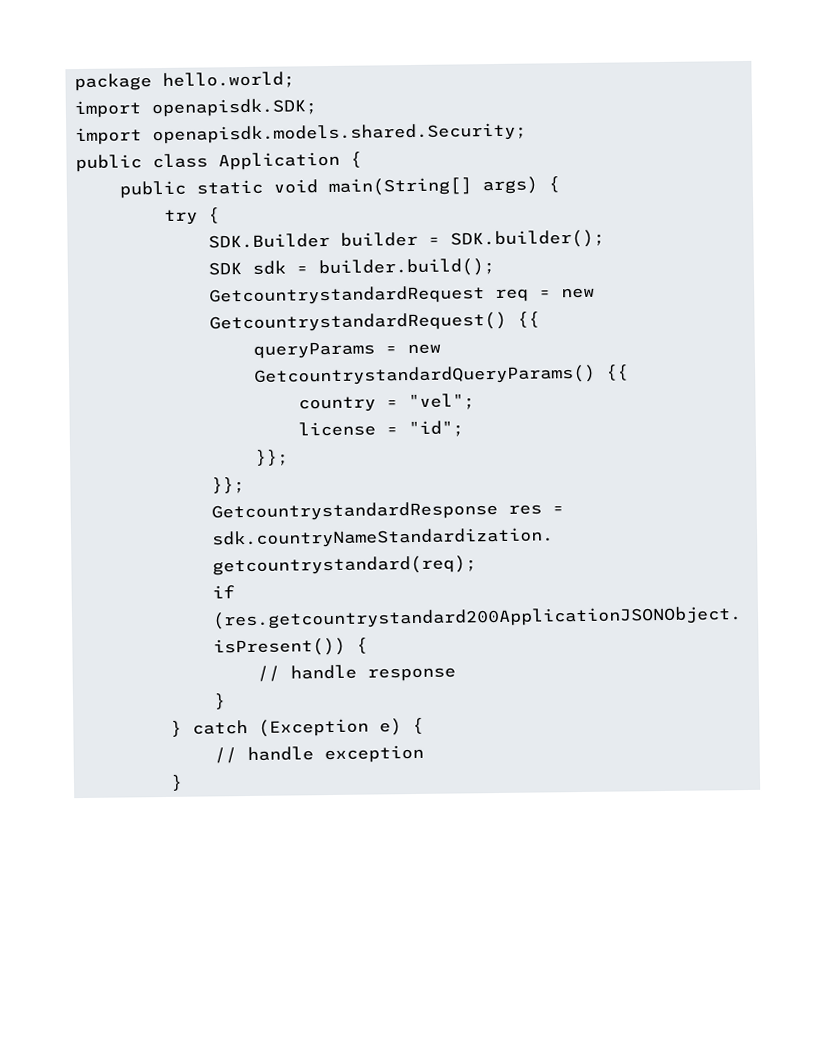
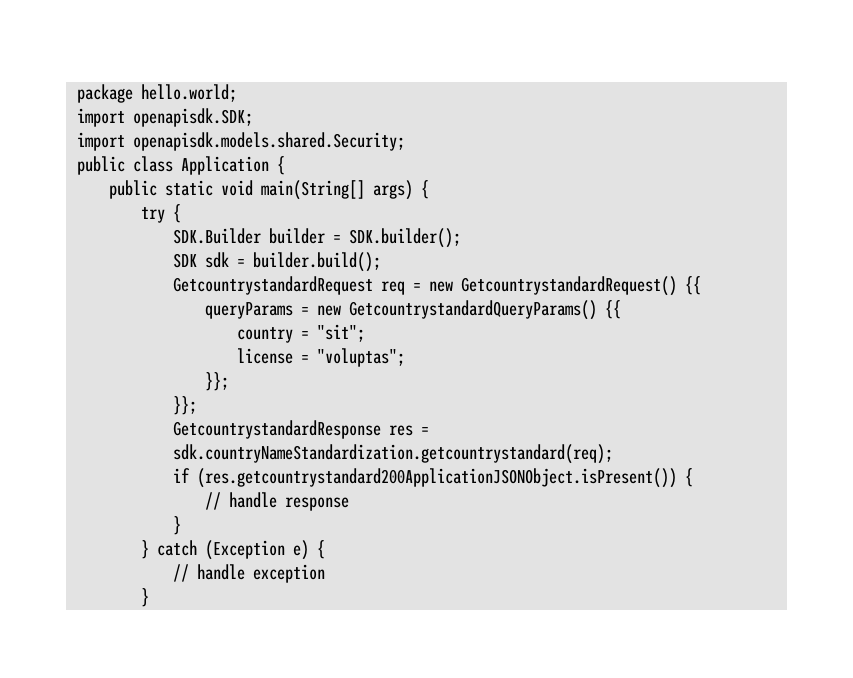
[408,393,476,411] "vel"; -> [317,324,366,342] "sit";
[408,420,465,438] "id"; -> [317,348,406,367] "voluptas";

